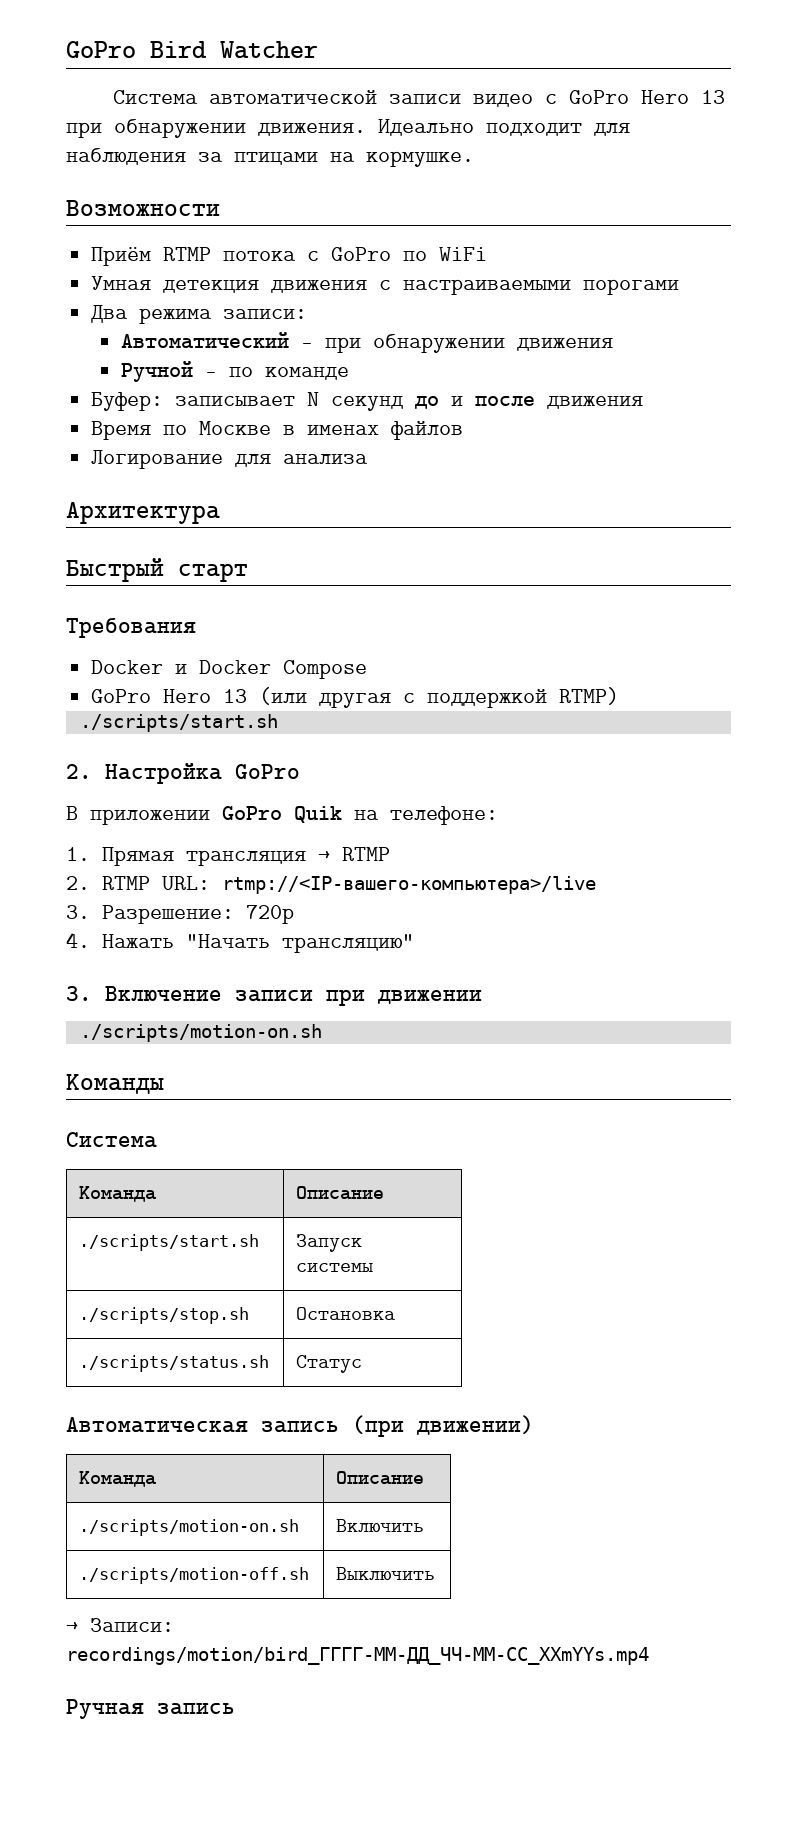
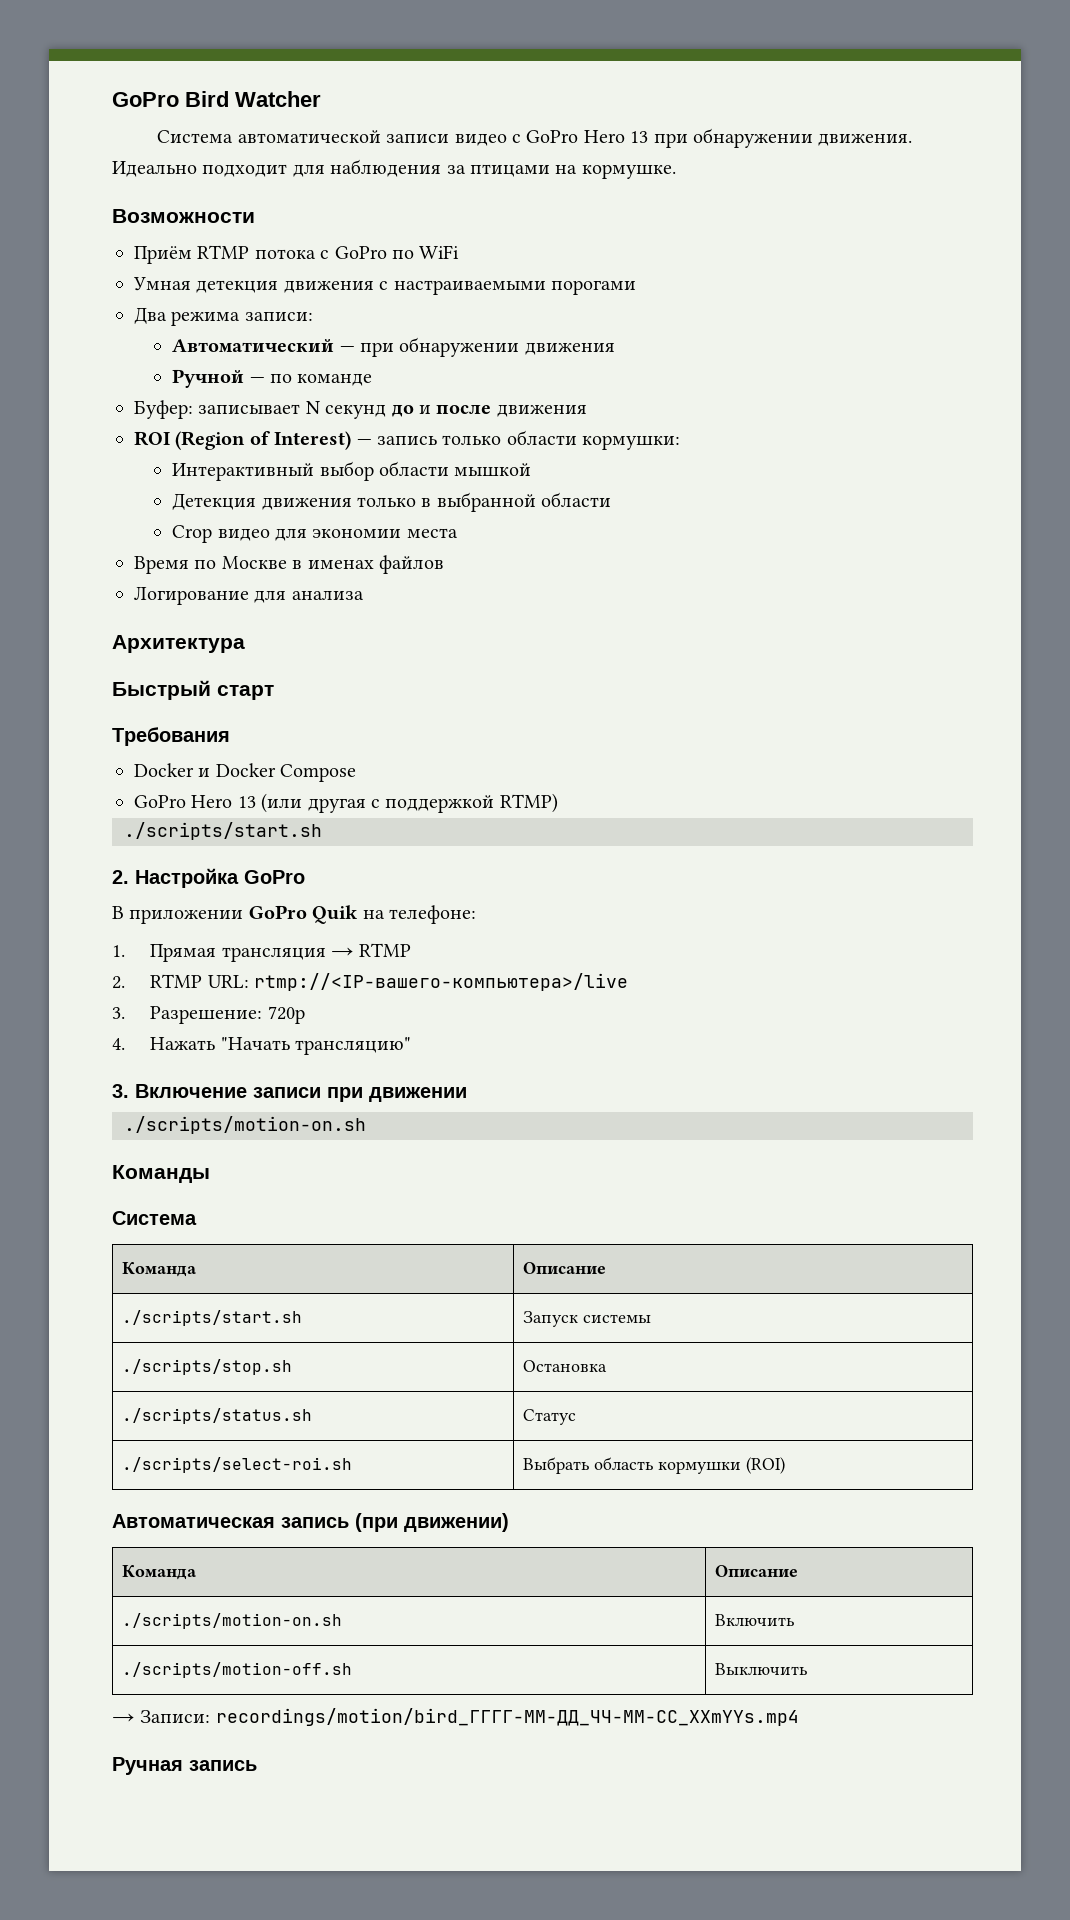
(644, 402) none -> [134,430,681,450] [172,461,532,481] [172,492,612,512] [172,525,458,543] // ROI (Region of Interest) — запись только области кормушки: // Интерактивный выбор области мышкой // Детекция движения только в выбранной области // Crop видео для экономии места
(363, 1364) none -> [121,1457,352,1473] [522,1457,785,1474] // ./scripts/select-roi.sh | Выбрать область кормушки (ROI)

